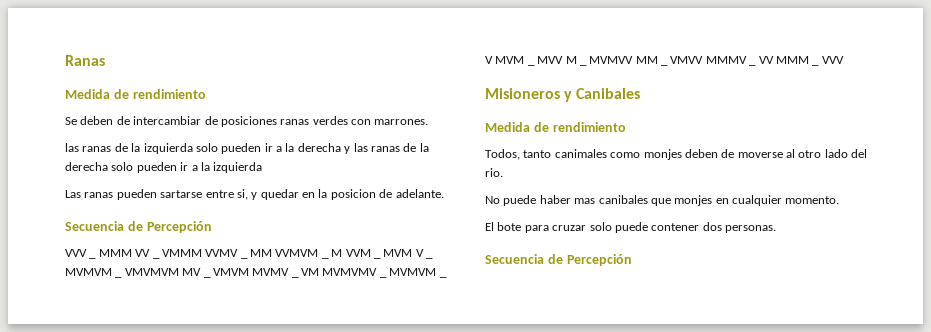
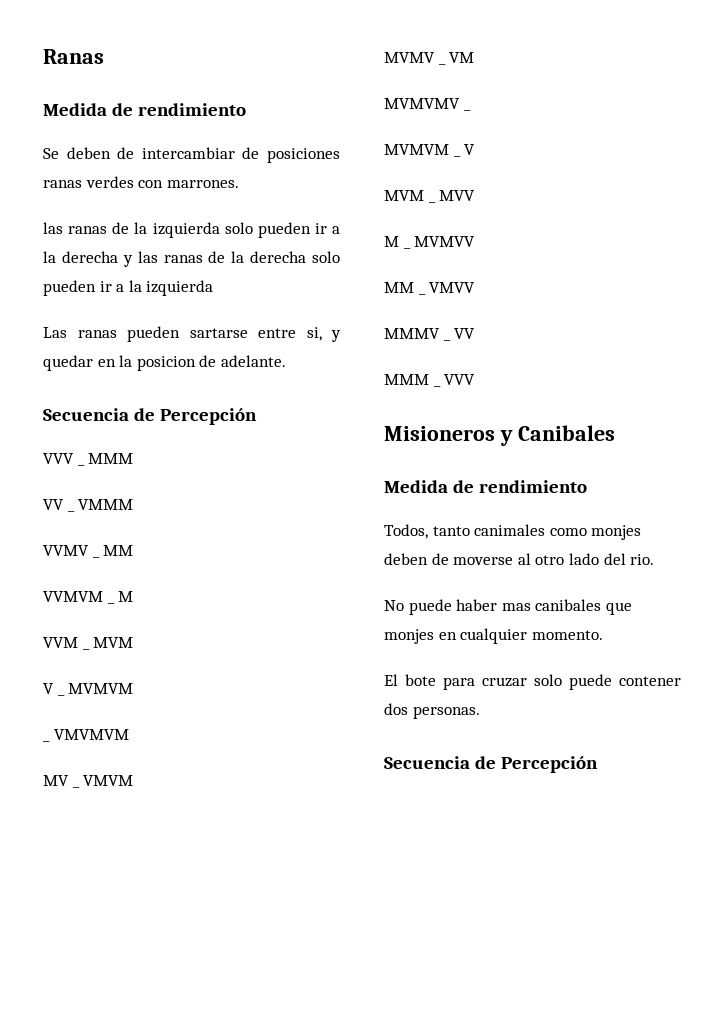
(132, 253) none -> (134, 458) //
(202, 253) none -> (134, 504) //
(272, 253) none -> (134, 550) //
(343, 253) none -> (134, 596) //
(413, 253) none -> (134, 642) //
(112, 272) none -> (134, 688) //
(179, 272) none -> (129, 734) //
(249, 272) none -> (134, 780) //
(319, 272) none -> (475, 57) //
(387, 277) none -> (471, 110) //
(493, 60) none -> (476, 149) //
(564, 60) none -> (476, 195) //
(634, 60) none -> (476, 241) //
(704, 60) none -> (476, 287) //
(774, 60) none -> (476, 333) //

